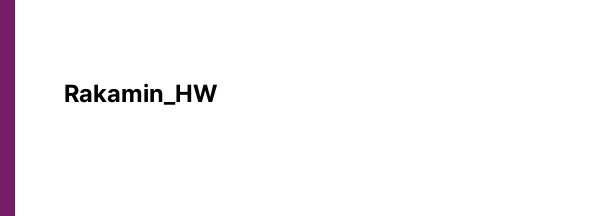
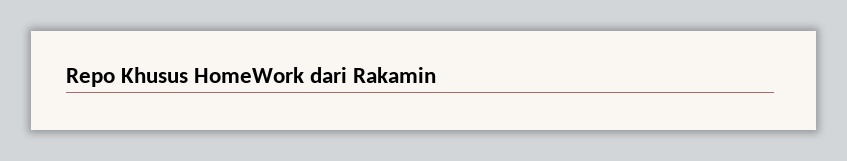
[64,83,218,105] Rakamin_HW -> [66,67,437,87] Repo Khusus HomeWork dari Rakamin

